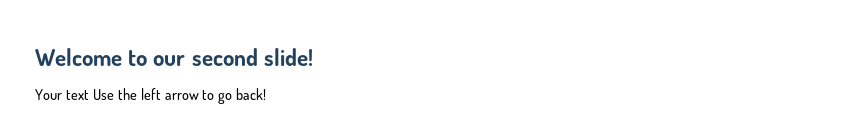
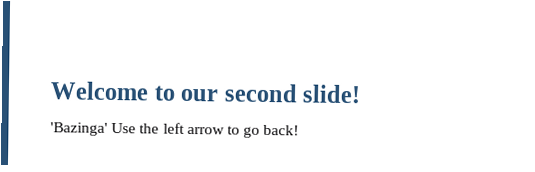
[35,89,89,100] Your text -> [50,122,108,136] 'Bazinga'

